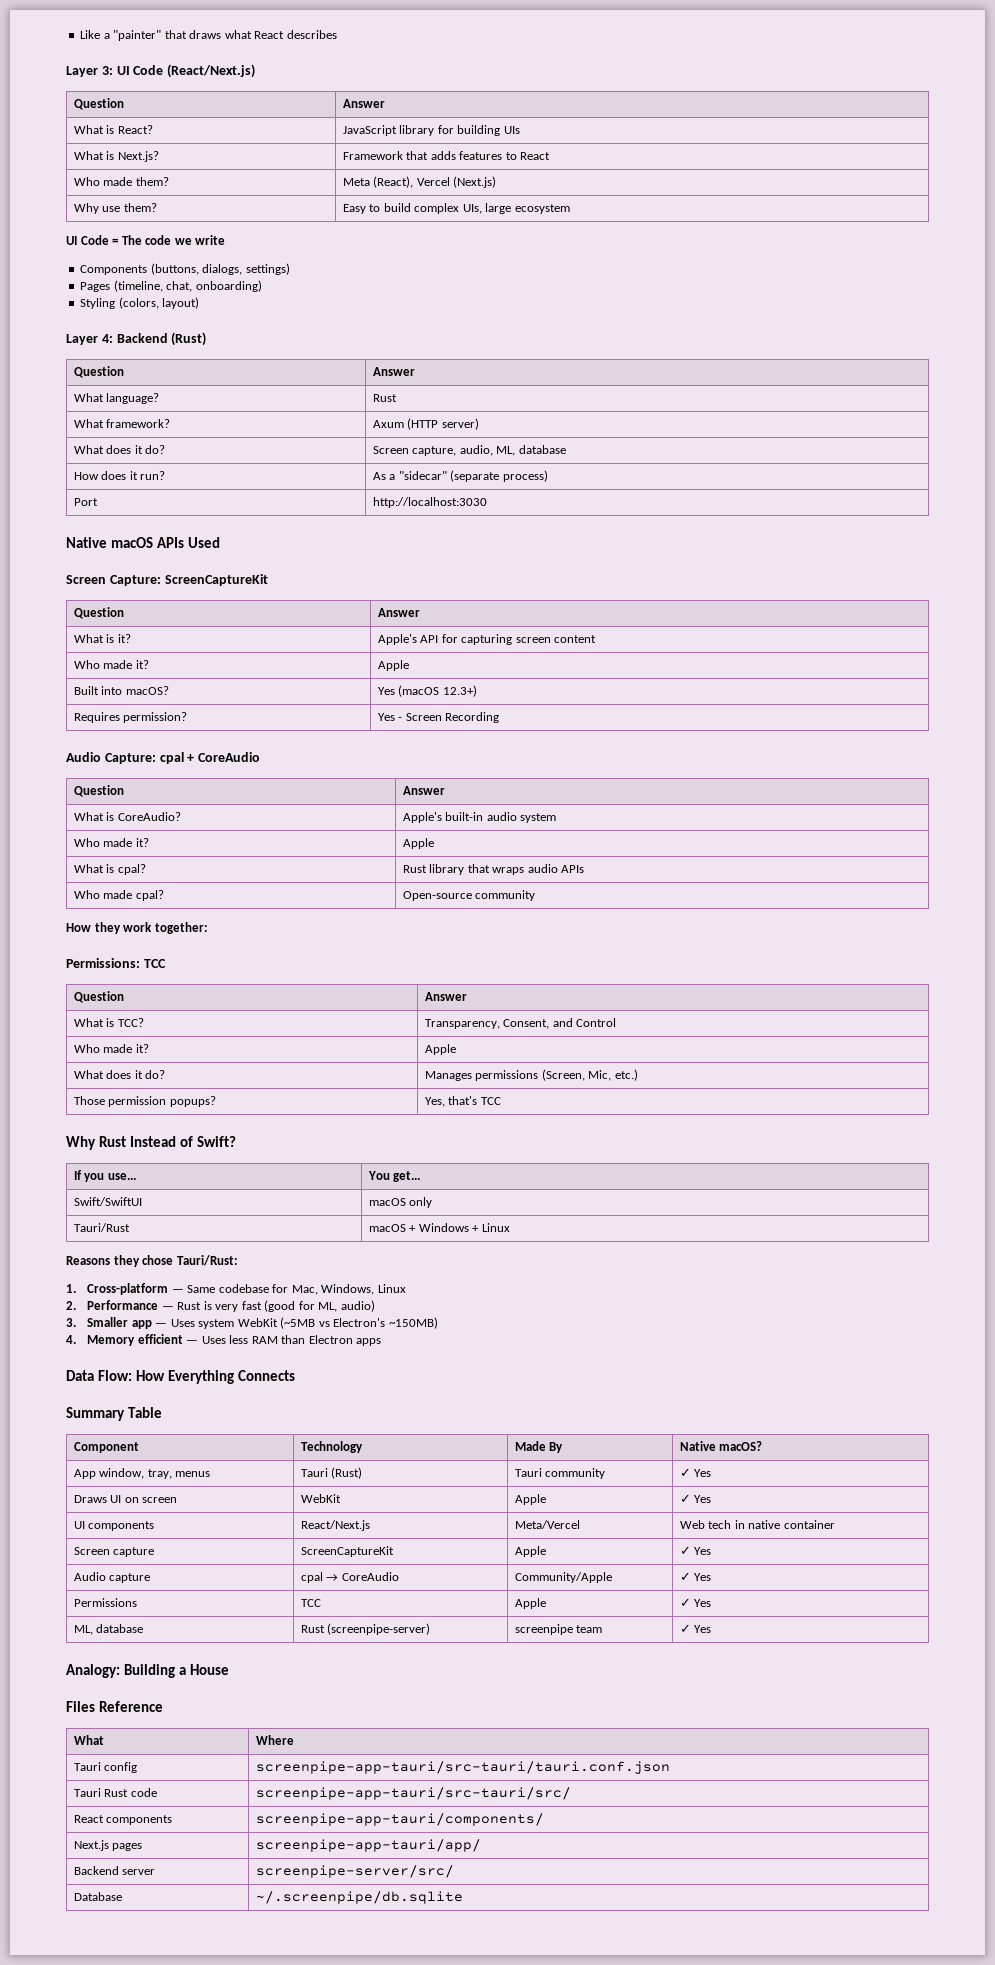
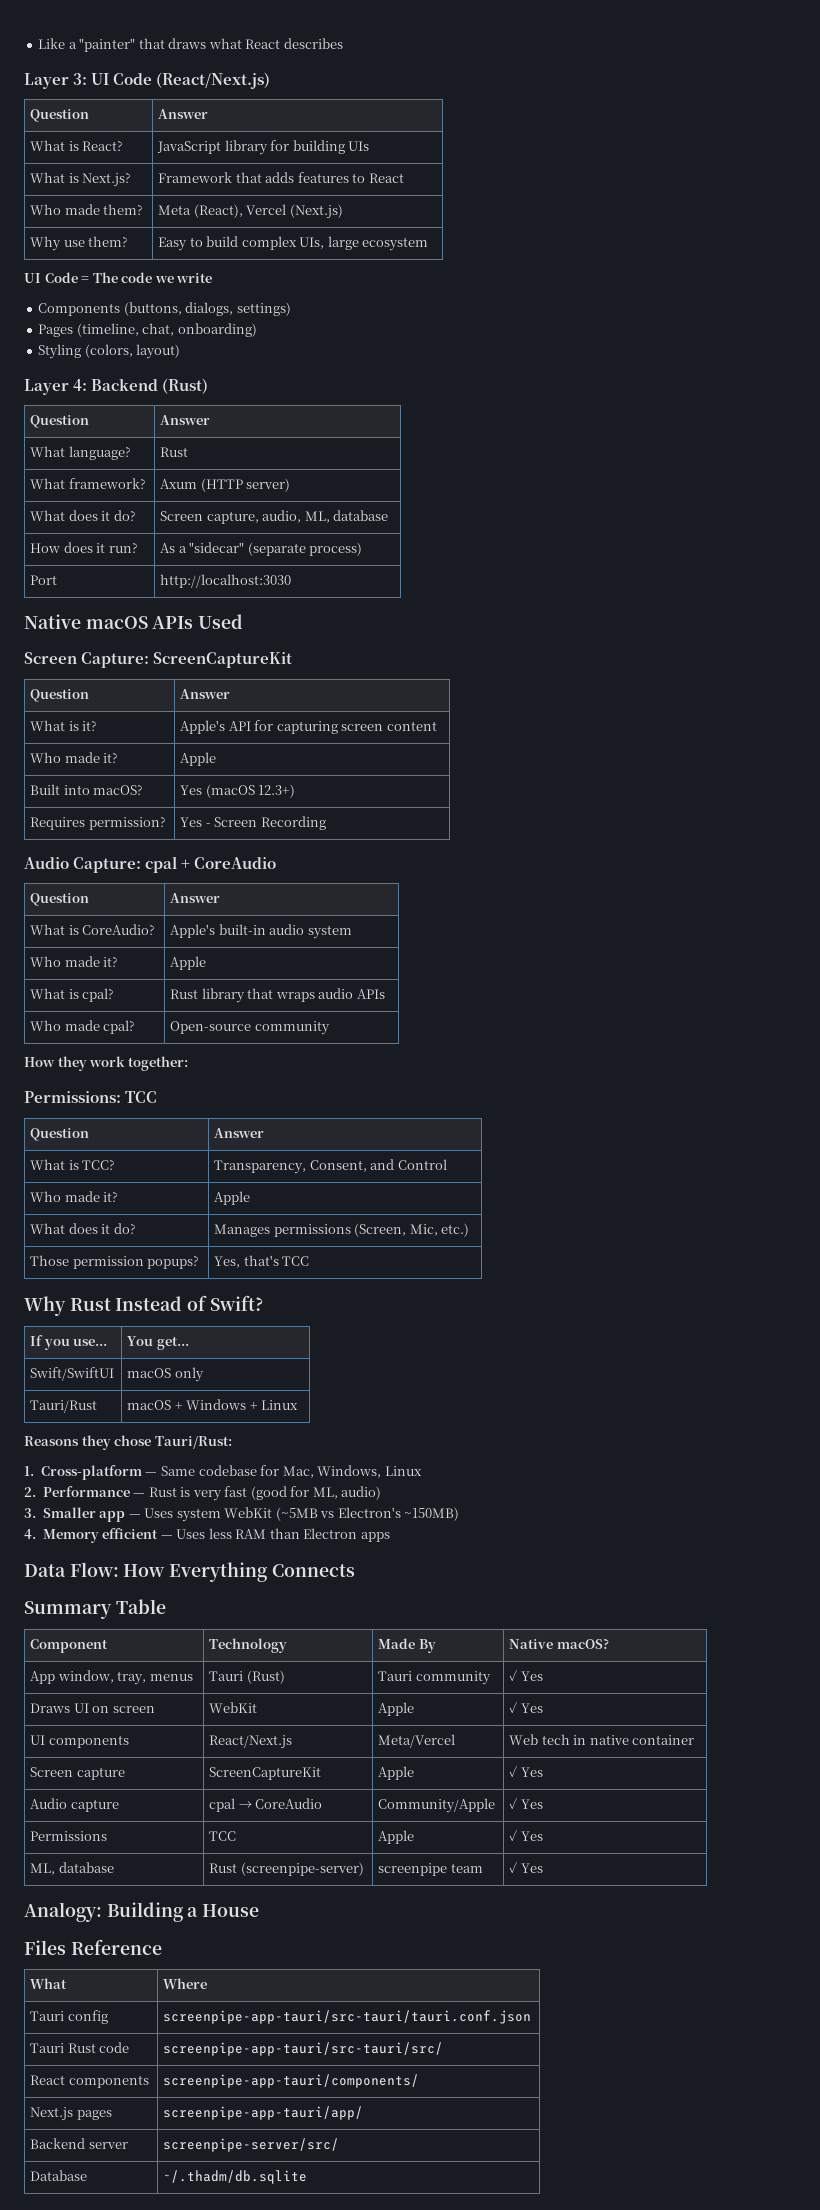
[255,1891,463,1904] ~/.screenpipe/db.sqlite -> [163,2170,308,2184] ~/.thadm/db.sqlite

